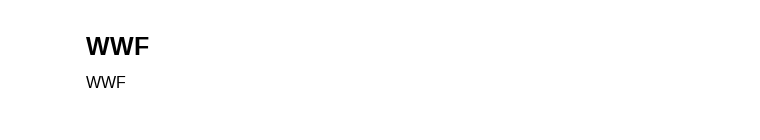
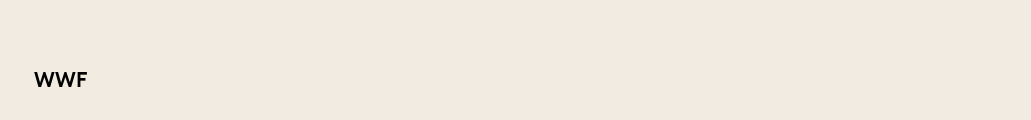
[86,37,149,55] [86,76,126,88] WWF // WWF -> [34,72,87,87] WWF

